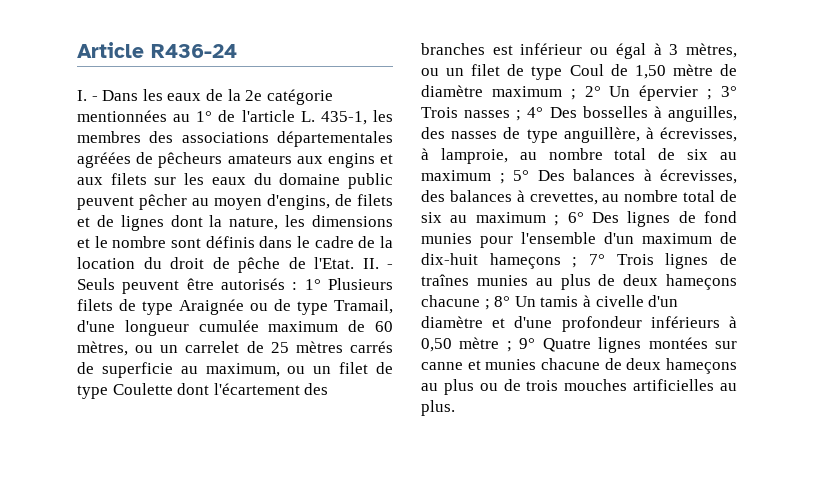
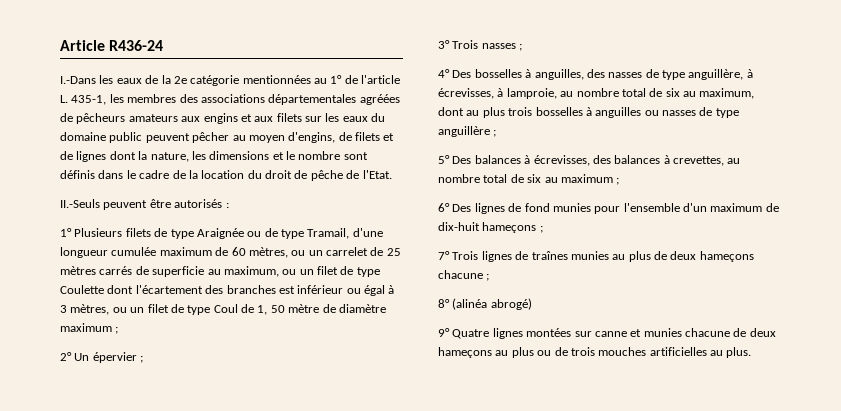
[77,90,139,101] I. - Dans -> [60,76,96,84] I.-Dans
[362,258,393,269] [77,278,115,290] II. - Seuls -> [60,199,100,208] // II.-Seuls
(298, 286) none -> (229, 205) //
[634,65,666,79] 1,50 -> [257,305,285,315] 1, 50
(576, 94) none -> (119, 330) //
(713, 94) none -> (144, 359) //
(522, 115) none -> (523, 47) //
[421,170,505,184] maximum ; -> [699,88,755,99] [438,107,739,118] [438,126,497,137] maximum, dont au plus trois bosselles à anguilles ou nasses de type anguillère ; //
(560, 220) none -> (620, 181) //
(578, 262) none -> (543, 229) //
[494,295,679,307] [421,316,737,332] [421,337,512,352] 8° Un tamis à civelle d'un diamètre et d'une profondeur inférieurs à 0,50 mètre ; -> [438,298,532,310] // 8° (alinéa abrogé) //

